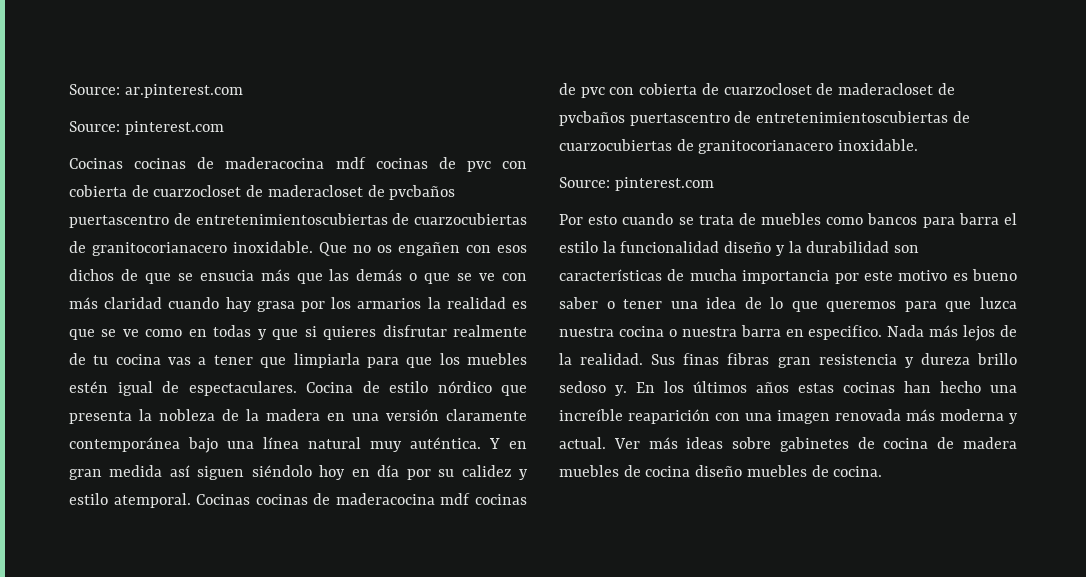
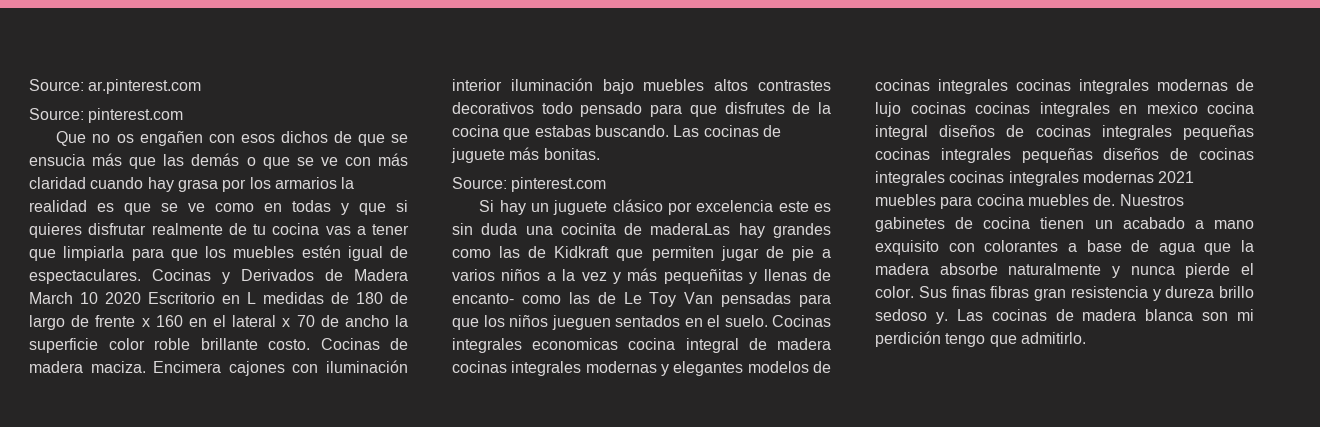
[69,157,527,172] [69,185,456,200] [69,213,527,228] [69,241,313,256] Cocinas cocinas de maderacocina mdf cocinas de pvc con cobierta de cuarzocloset de maderacloset de pvcbaños puertascentro de entretenimientoscubiertas de cuarzocubiertas de granitocorianacero inoxidable. -> (184, 115) none
[306,381,527,396] [69,409,527,424] [69,437,527,453] [69,465,528,480] [69,493,527,508] [559,83,955,98] [559,111,970,126] [559,139,919,154] [559,177,714,191] [559,213,1017,228] [559,241,920,256] [559,269,1017,284] [559,297,1017,312] [559,325,1017,341] [559,353,644,365] Cocina de estilo nórdico que presenta la nobleza de la madera en una versión claramente contemporánea bajo una línea natural muy auténtica. Y en gran medida así siguen siéndolo hoy en día por su calidez y estilo atemporal. Cocinas cocinas de maderacocina mdf cocinas de pvc con cobierta de cuarzocloset de maderacloset de pvcbaños puertascentro de entretenimientoscubiertas de cuarzocubiertas de granitocorianacero inoxidable. // Source: pinterest.com // Por esto cuando se trata de muebles como bancos para barra el estilo la funcionalidad diseño y la durabilidad son características de mucha importancia por este motivo es bueno saber o tener una idea de lo que queremos para que luzca nuestra cocina o nuestra barra en especifico. Nada más lejos de la realidad. -> [152,269,408,284] [29,292,408,304] [29,315,408,330] [29,338,408,353] [29,360,409,376] [452,78,831,94] [452,102,831,117] [452,125,781,140] [451,147,600,163] [452,177,607,192] [479,199,831,215] [452,223,831,238] [452,246,831,261] [452,268,831,284] [452,292,831,307] [452,315,831,330] [452,338,831,353] [452,361,831,376] [875,79,1254,94] [875,102,1254,117] [875,125,1254,140] [875,148,1254,163] [875,171,1195,186] [875,194,1184,209] [875,217,1254,232] [875,240,1254,255] [875,263,1254,278] [875,286,914,298] Cocinas y Derivados de Madera March 10 2020 Escritorio en L medidas de 180 de largo de frente x 160 en el lateral x 70 de ancho la superficie color roble brillante costo. Cocinas de madera maciza. Encimera cajones con iluminación interior iluminación bajo muebles altos contrastes decorativos todo pensado para que disfrutes de la cocina que estabas buscando. Las cocinas de juguete más bonitas. // Source: pinterest.com // Si hay un juguete clásico por excelencia este es sin duda una cocinita de maderaLas hay grandes como las de Kidkraft que permiten jugar de pie a varios niños a la vez y más pequeñitas y llenas de encanto- como las de Le Toy Van pensadas para que los niños jueguen sentados en el suelo. Cocinas integrales economicas cocina integral de madera cocinas integrales modernas y elegantes modelos de cocinas integrales cocinas integrales modernas de lujo cocinas cocinas integrales en mexico cocina integral diseños de cocinas integrales pequeñas cocinas integrales pequeñas diseños de cocinas integrales cocinas integrales modernas 2021 muebles para cocina muebles de. Nuestros gabinetes de cocina tienen un acabado a mano exquisito con colorantes a base de agua que la madera absorbe naturalmente y nunca pierde el color.
[636,381,1017,393] [559,409,1018,424] [559,437,1017,452] [559,465,883,477] En los últimos años estas cocinas han hecho una increíble reaparición con una imagen renovada más moderna y actual. Ver más ideas sobre gabinetes de cocina de madera muebles de cocina diseño muebles de cocina. -> [956,309,1254,321] [875,331,1086,347] Las cocinas de madera blanca son mi perdición tengo que admitirlo.

